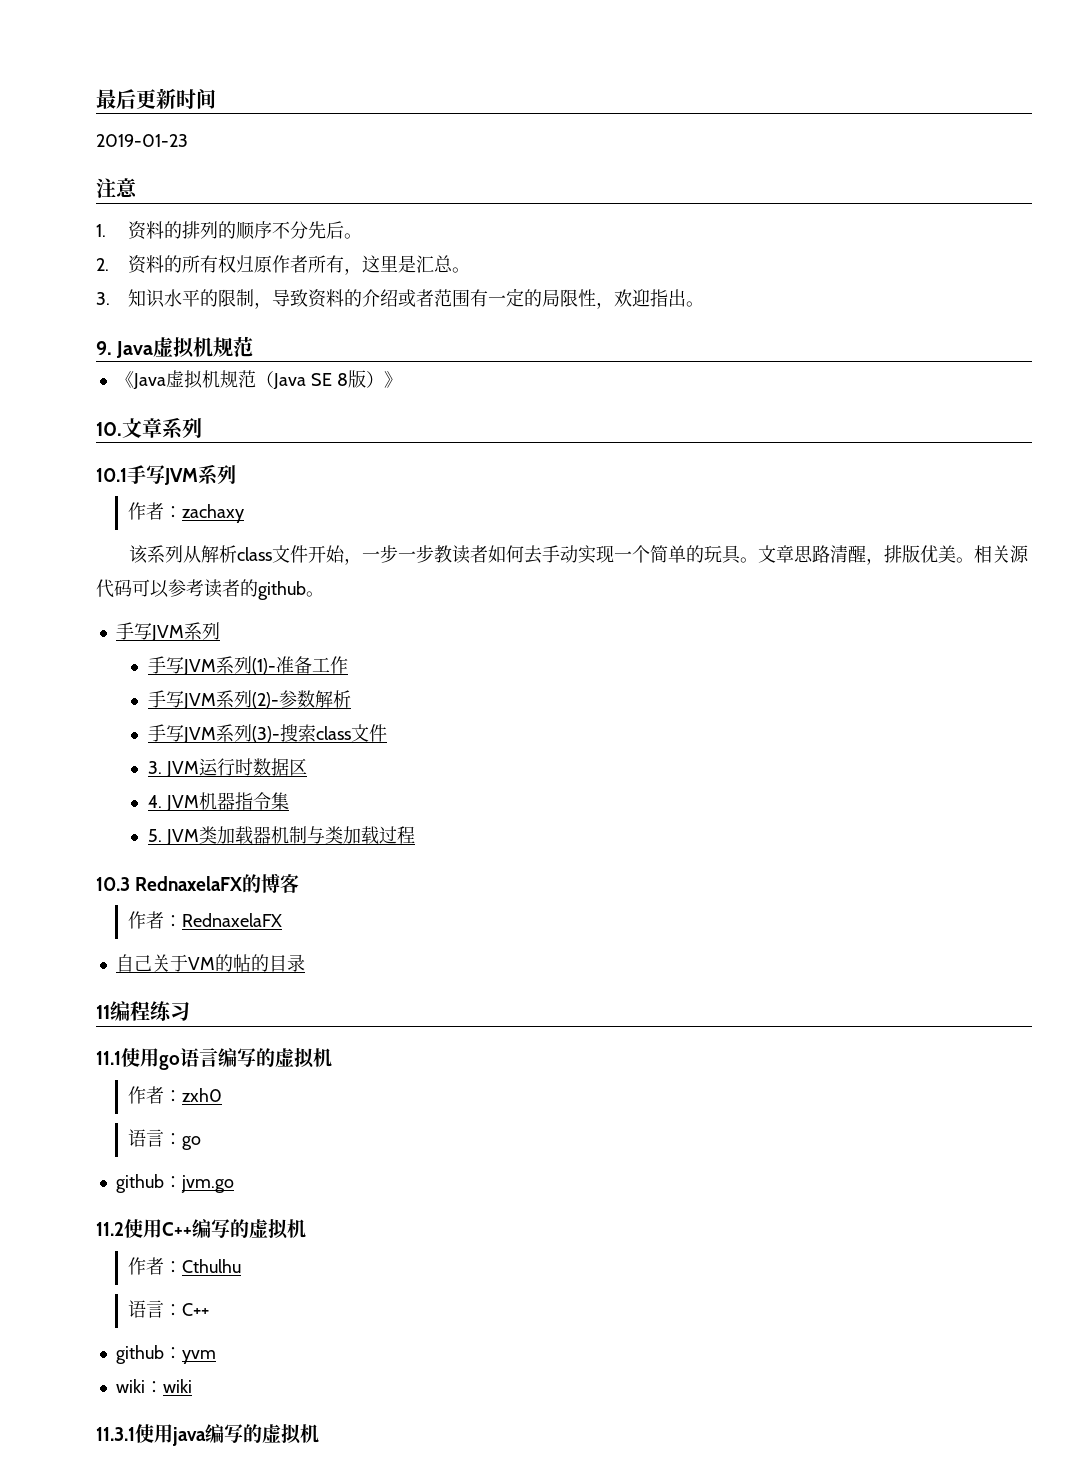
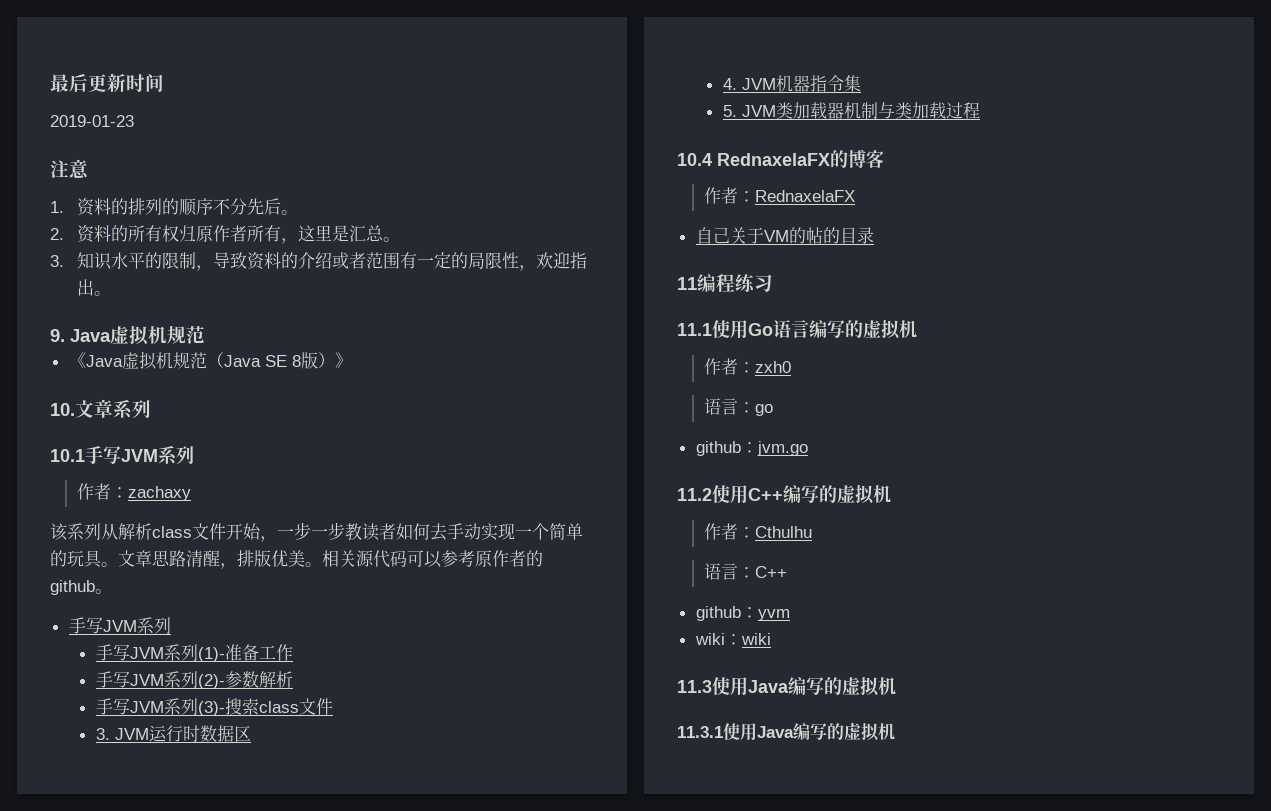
[204,579,222,598] 读 -> [475,550,509,567] 原作
[96,877,130,891] 10.3 -> [677,153,712,166] 10.4
[159,1055,180,1070] go -> [748,323,773,336] Go
[96,1424,319,1446] 11.3.1使用java编写的虚拟机 -> [677,677,896,696] [677,722,895,741] 11.3使用Java编写的虚拟机 // 11.3.1使用Java编写的虚拟机

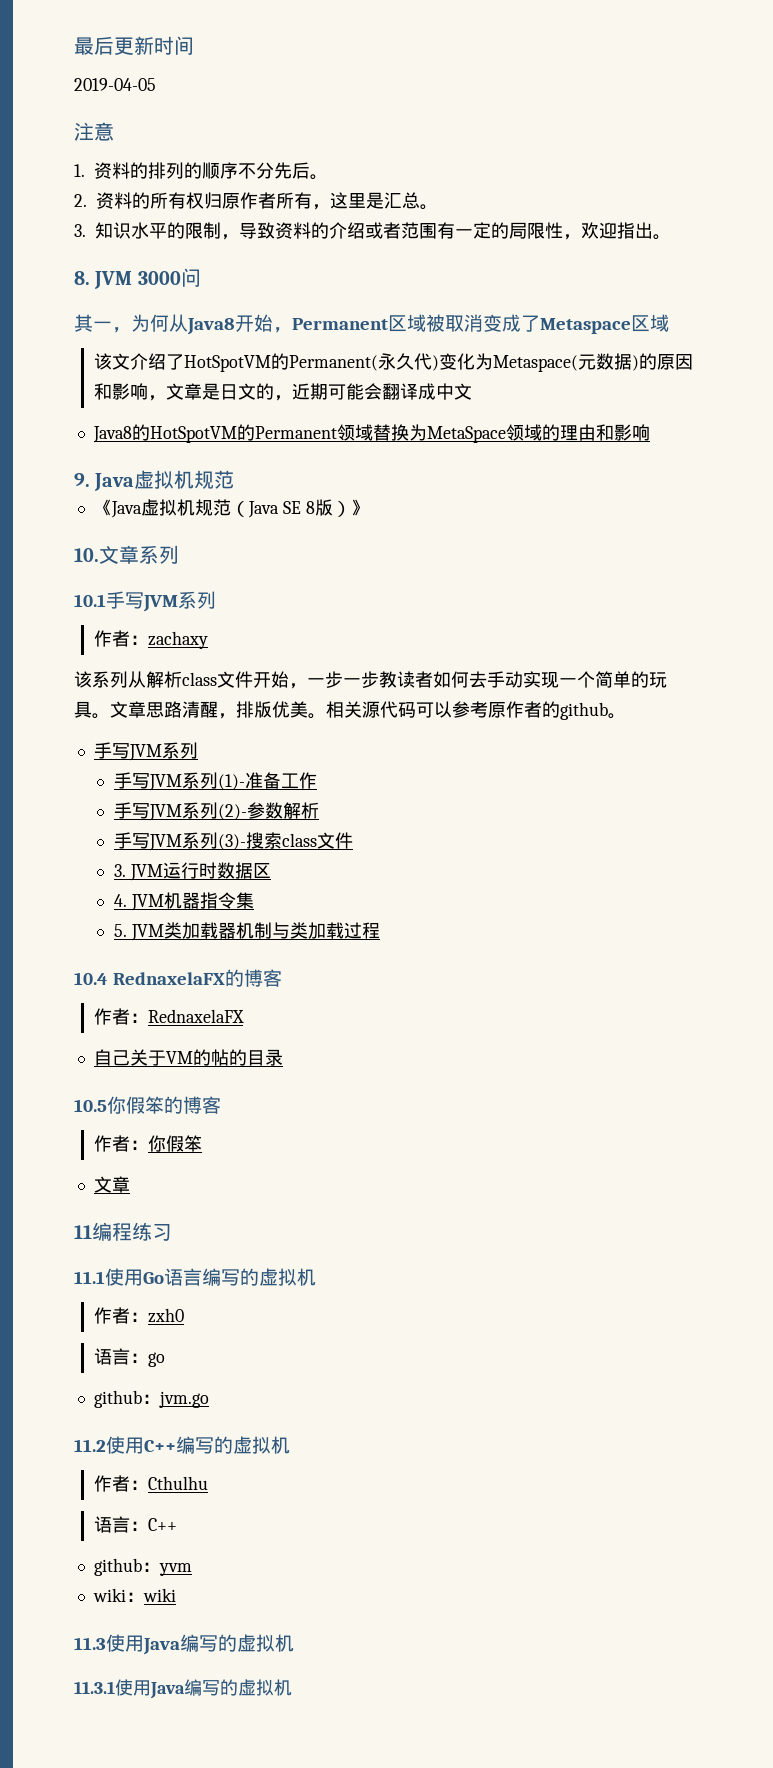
[50,115,134,127] 2019-01-23 -> [74,78,156,91] 2019-04-05
(111, 293) none -> [74,268,201,289] [74,314,669,335] [93,353,693,372] [93,383,472,401] [92,424,650,443] // 8. JVM 3000问 // 其一，为何从Java8开始，Permanent区域被取消变成了Metaspace区域 // 该文介绍了HotSpotVM的Permanent(永久代)变化为Metaspace(元数据)的原因和影响，文章是日文的，近期可能会翻译成中文 // Java8的HotSpotVM的Permanent领域替换为MetaSpace领域的理由和影响
(874, 235) none -> [74,1096,221,1114] [93,1135,202,1152] [93,1176,130,1193] // 10.5你假笨的博客 // 作者：你假笨 // 文章

